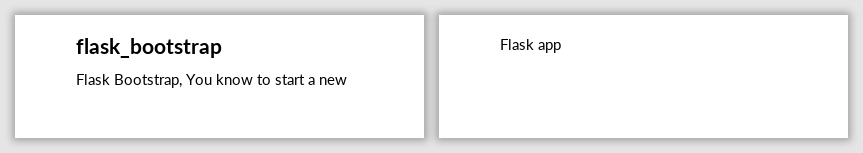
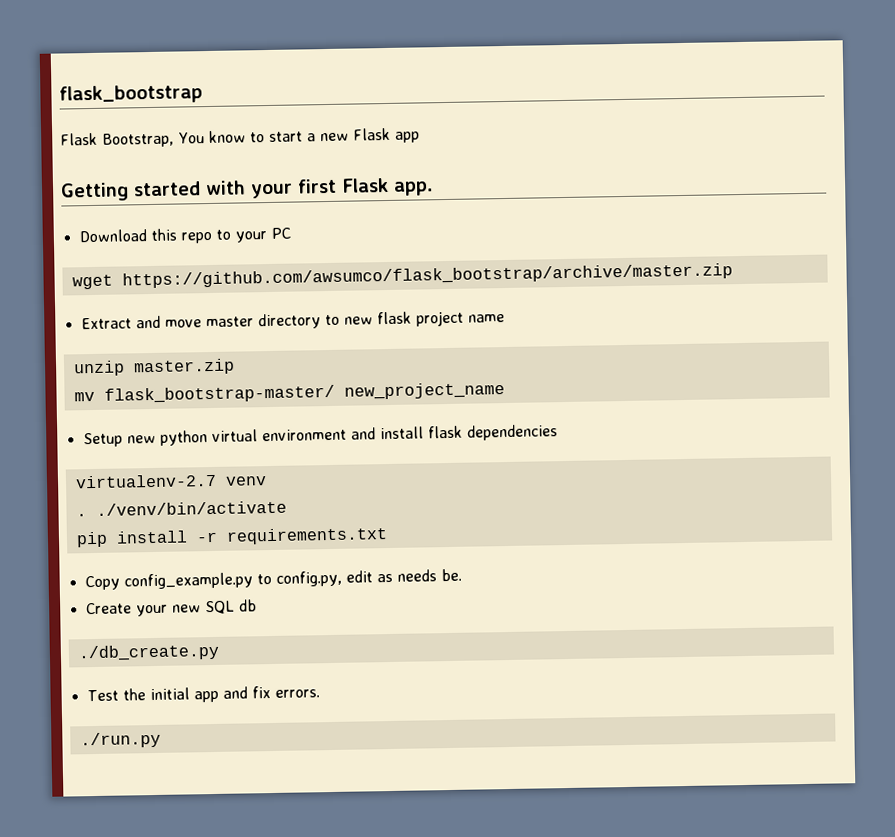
(561, 47) none -> [60,177,434,202] [78,227,291,244] [71,263,733,290] [80,310,505,330] [72,358,235,377] [73,382,505,404] [82,424,558,448] [74,473,267,489] [75,500,287,517] [75,527,388,548] [84,568,462,591] [85,599,257,617] [77,643,220,662] [86,686,320,703] [79,731,161,749] // Getting started with your first Flask app. // Download this repo to your PC // wget https://github.com/awsumco/flask_bootstrap/archive/master.zip // Extract and move master directory to new flask project name // unzip master.zip // mv flask_bootstrap-master/ new_project_name // Setup new python virtual environment and install flask dependencies // virtualenv-2.7 venv // . ./venv/bin/activate // pip install -r requirements.txt // Copy config_example.py to config.py, edit as needs be. // Create your new SQL db // ./db_create.py // Test the initial app and fix errors. // ./run.py

